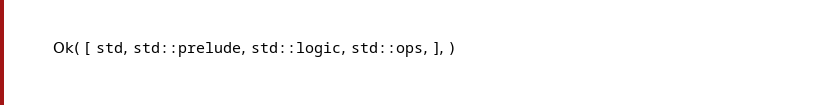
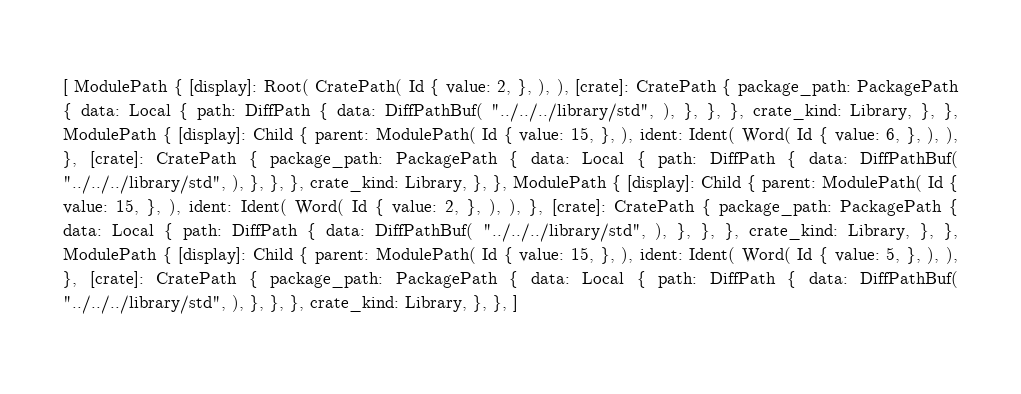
[53,42,455,57] Ok( [ std, std::prelude, std::logic, std::ops, ], ) -> [63,79,960,96] [63,103,959,122] [63,127,959,144] [63,151,958,168] [63,175,958,194] [63,199,959,216] [63,223,958,242] [63,247,959,264] [63,271,958,288] [63,295,518,314] [ ModulePath { [display]: Root( CratePath( Id { value: 2, }, ), ), [crate]: CratePath { package_path: PackagePath { data: Local { path: DiffPath { data: DiffPathBuf( "../../../library/std", ), }, }, }, crate_kind: Library, }, }, ModulePath { [display]: Child { parent: ModulePath( Id { value: 15, }, ), ident: Ident( Word( Id { value: 6, }, ), ), }, [crate]: CratePath { package_path: PackagePath { data: Local { path: DiffPath { data: DiffPathBuf( "../../../library/std", ), }, }, }, crate_kind: Library, }, }, ModulePath { [display]: Child { parent: ModulePath( Id { value: 15, }, ), ident: Ident( Word( Id { value: 2, }, ), ), }, [crate]: CratePath { package_path: PackagePath { data: Local { path: DiffPath { data: DiffPathBuf( "../../../library/std", ), }, }, }, crate_kind: Library, }, }, ModulePath { [display]: Child { parent: ModulePath( Id { value: 15, }, ), ident: Ident( Word( Id { value: 5, }, ), ), }, [crate]: CratePath { package_path: PackagePath { data: Local { path: DiffPath { data: DiffPathBuf( "../../../library/std", ), }, }, }, crate_kind: Library, }, }, ]

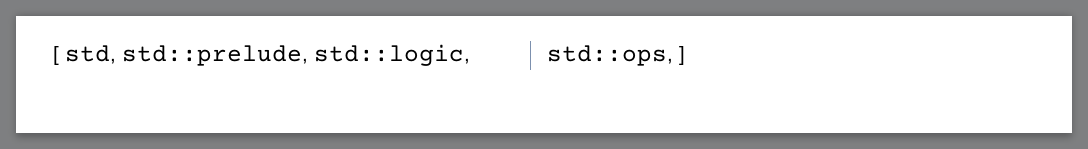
[74,79,960,96] [63,103,959,122] [63,127,959,144] [63,151,958,168] [63,175,958,194] [63,199,959,216] [63,223,958,242] [63,247,959,264] [63,271,958,288] [63,295,507,314] ModulePath { [display]: Root( CratePath( Id { value: 2, }, ), ), [crate]: CratePath { package_path: PackagePath { data: Local { path: DiffPath { data: DiffPathBuf( "../../../library/std", ), }, }, }, crate_kind: Library, }, }, ModulePath { [display]: Child { parent: ModulePath( Id { value: 15, }, ), ident: Ident( Word( Id { value: 6, }, ), ), }, [crate]: CratePath { package_path: PackagePath { data: Local { path: DiffPath { data: DiffPathBuf( "../../../library/std", ), }, }, }, crate_kind: Library, }, }, ModulePath { [display]: Child { parent: ModulePath( Id { value: 15, }, ), ident: Ident( Word( Id { value: 2, }, ), ), }, [crate]: CratePath { package_path: PackagePath { data: Local { path: DiffPath { data: DiffPathBuf( "../../../library/std", ), }, }, }, crate_kind: Library, }, }, ModulePath { [display]: Child { parent: ModulePath( Id { value: 15, }, ), ident: Ident( Word( Id { value: 5, }, ), ), }, [crate]: CratePath { package_path: PackagePath { data: Local { path: DiffPath { data: DiffPathBuf( "../../../library/std", ), }, }, }, crate_kind: Library, }, }, -> [65,44,673,66] std, std::prelude, std::logic, std::ops,

